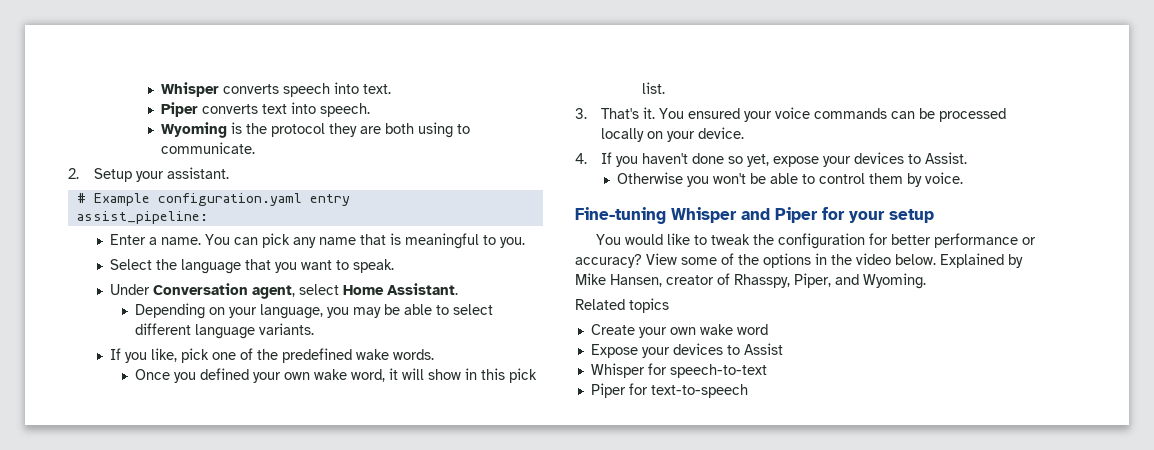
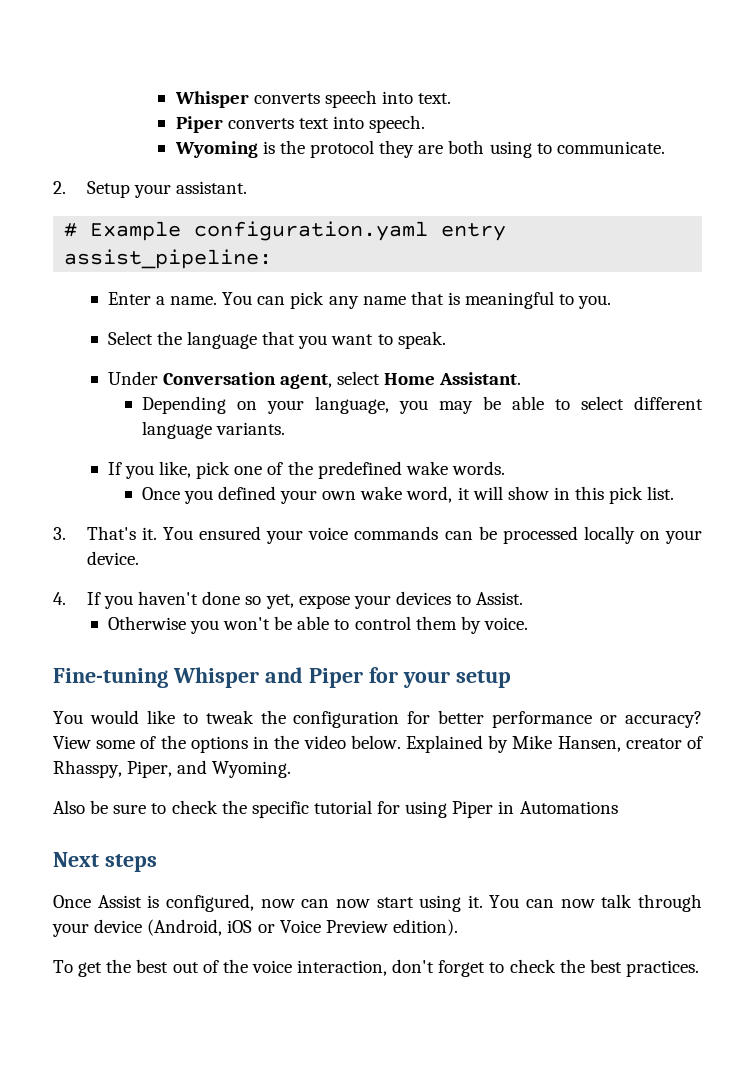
[575,298,669,313] [590,324,768,338] [590,343,783,358] [590,363,767,378] [590,383,748,398] Related topics // Create your own wake word // Expose your devices to Assist // Whisper for speech-to-text // Piper for text-to-speech -> [53,800,618,818] [53,852,157,872] [53,894,702,912] [52,919,458,937] [53,959,699,977] Also be sure to check the specific tutorial for using Piper in Automations // Next steps // Once Assist is configured, now can now start using it. You can now talk through your device (Android, iOS or Voice Preview edition). // To get the best out of the voice interaction, don't forget to check the best practices.

